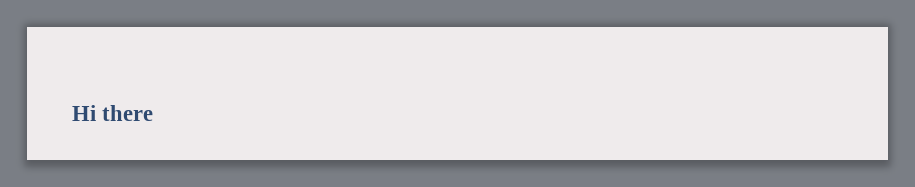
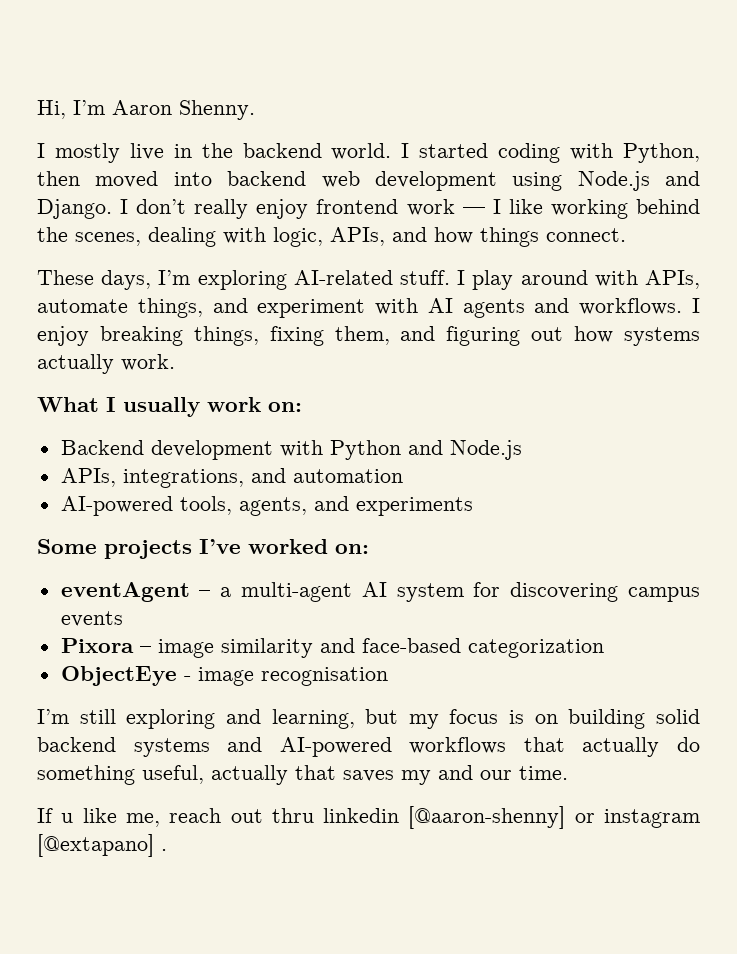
[72,105,154,121] Hi there -> [37,100,255,120] [37,143,700,163] [37,171,700,191] [37,199,700,219] [37,227,626,247] [37,270,700,290] [37,298,700,318] [37,326,701,346] [37,354,175,374] [37,397,302,417] [60,440,522,460] [60,468,403,488] [60,496,473,516] [37,539,369,559] [60,582,700,602] [60,611,123,627] [60,638,604,658] [60,666,388,686] [37,709,700,729] [37,737,700,757] [37,765,568,785] [37,806,700,829] [37,834,167,857] Hi, I’m Aaron Shenny. // I mostly live in the backend world. I started coding with Python, then moved into backend web development using Node.js and Django. I don’t really enjoy frontend work — I like working behind the scenes, dealing with logic, APIs, and how things connect. // These days, I’m exploring AI-related stuff. I play around with APIs, automate things, and experiment with AI agents and workflows. I enjoy breaking things, fixing them, and figuring out how systems actually work. // What I usually work on: // Backend development with Python and Node.js // APIs, integrations, and automation // AI-powered tools, agents, and experiments // Some projects I’ve worked on: // eventAgent – a multi-agent AI system for discovering campus events // Pixora – image similarity and face-based categorization // ObjectEye - image recognisation // I’m still exploring and learning, but my focus is on building solid backend systems and AI-powered workflows that actually do something useful, actually that saves my and our time. // If u like me, reach out thru linkedin [@aaron-shenny] or instagram [@extapano] .

